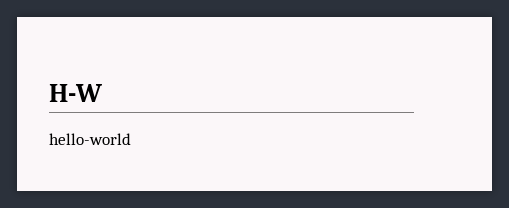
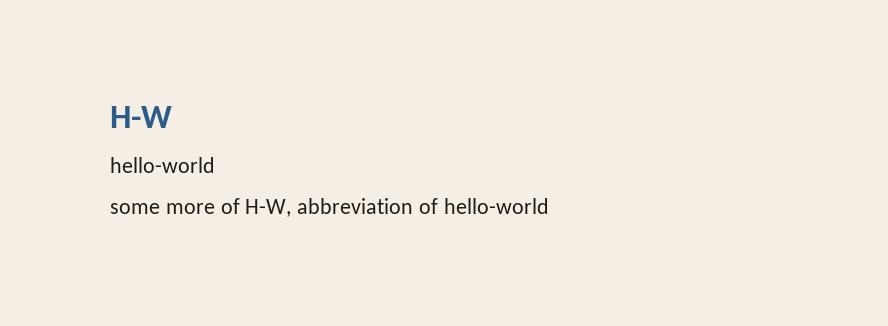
(131, 139) none -> [110,198,549,217] // some more of H-W, abbreviation of hello-world

